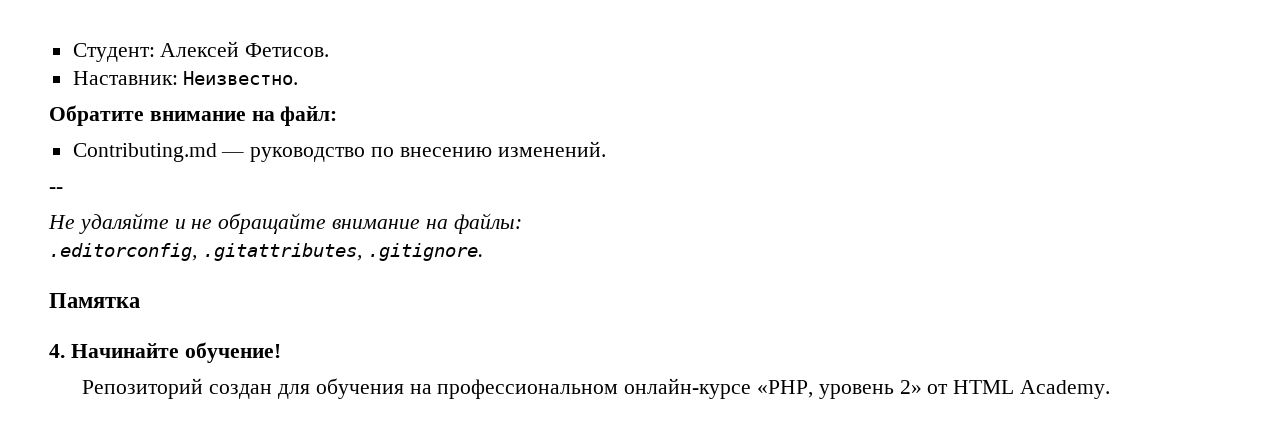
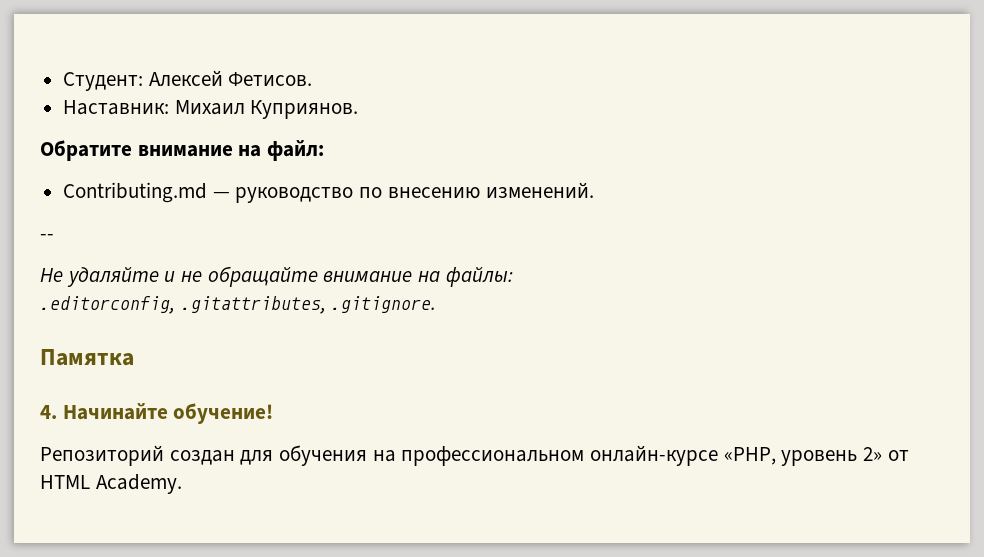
[183,71,299,85] Неизвестно. -> [174,100,359,119] Михаил Куприянов.

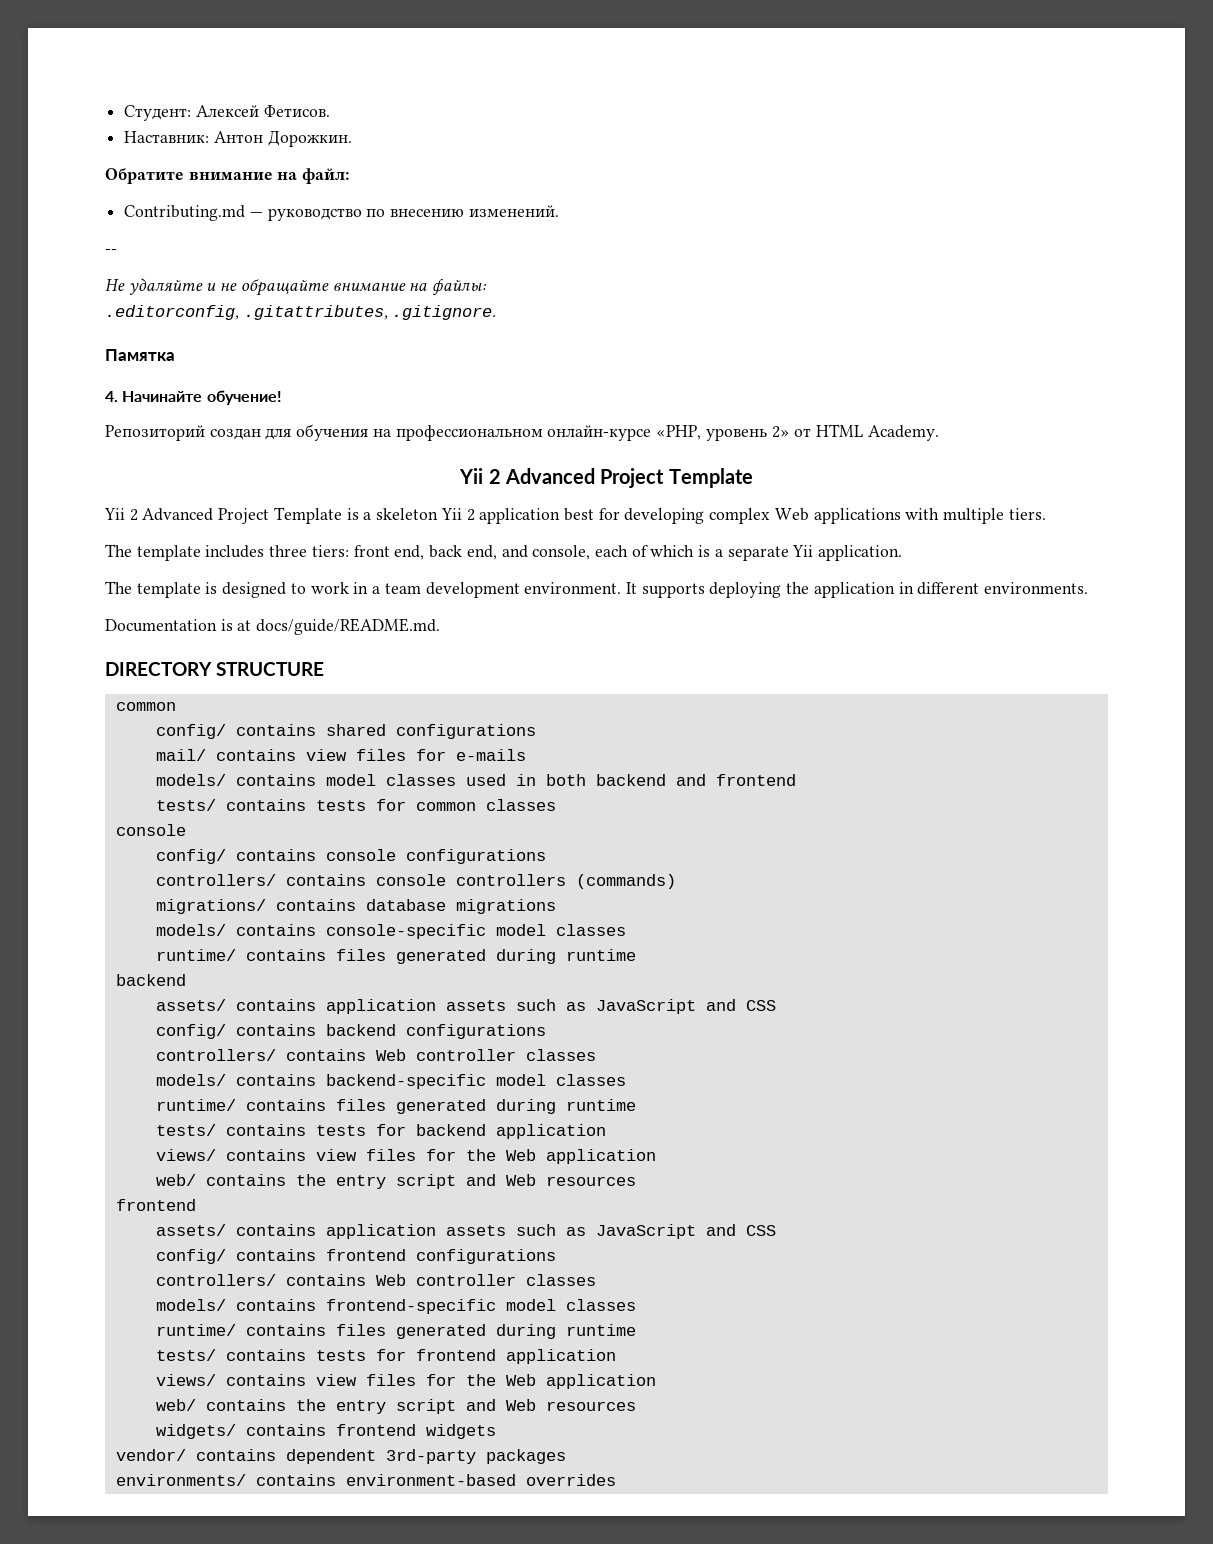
[174,100,359,119] Михаил Куприянов. -> [213,130,352,147] Антон Дорожкин.
(182, 484) none -> [459,468,753,488] [104,507,1046,524] [105,544,903,561] [105,581,1089,598] [105,618,441,635] [105,662,324,676] [115,702,176,711] [155,724,536,739] [155,749,526,761] [155,774,796,786] [155,799,556,811] [115,824,186,836] [155,849,546,864] [155,874,676,889] [155,899,556,914] [155,924,626,939] [155,949,636,964] [115,974,186,986] [155,999,776,1014] [155,1024,546,1039] [155,1049,596,1061] [155,1074,626,1089] [155,1099,636,1114] [155,1124,606,1139] [155,1149,656,1164] [155,1174,636,1189] [115,1199,196,1211] [155,1224,776,1239] [155,1249,556,1264] [155,1274,596,1286] [155,1299,636,1314] [155,1324,636,1339] [155,1349,616,1364] [155,1374,656,1389] [155,1399,636,1414] [155,1424,496,1439] [115,1449,566,1464] [115,1474,616,1486] // Yii 2 Advanced Project Template // Yii 2 Advanced Project Template is a skeleton Yii 2 application best for developing complex Web applications with multiple tiers. // The template includes three tiers: front end, back end, and console, each of which is a separate Yii application. // The template is designed to work in a team development environment. It supports deploying the application in different environments. // Documentation is at docs/guide/README.md. // DIRECTORY STRUCTURE // common // config/ contains shared configurations // mail/ contains view files for e-mails // models/ contains model classes used in both backend and frontend // tests/ contains tests for common classes // console // config/ contains console configurations // controllers/ contains console controllers (commands) // migrations/ contains database migrations // models/ contains console-specific model classes // runtime/ contains files generated during runtime // backend // assets/ contains application assets such as JavaScript and CSS // config/ contains backend configurations // controllers/ contains Web controller classes // models/ contains backend-specific model classes // runtime/ contains files generated during runtime // tests/ contains tests for backend application // views/ contains view files for the Web application // web/ contains the entry script and Web resources // frontend // assets/ contains application assets such as JavaScript and CSS // config/ contains frontend configurations // controllers/ contains Web controller classes // models/ contains frontend-specific model classes // runtime/ contains files generated during runtime // tests/ contains tests for frontend application // views/ contains view files for the Web application // web/ contains the entry script and Web resources // widgets/ contains frontend widgets // vendor/ contains dependent 3rd-party packages // environments/ contains environment-based overrides

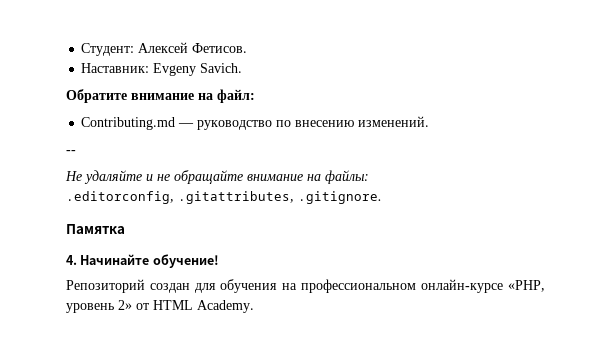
[213,130,352,147] Антон Дорожкин. -> [153,63,243,76] Evgeny Savich.
[459,468,753,488] [104,507,1046,524] [105,544,903,561] [105,581,1089,598] [105,618,441,635] [105,662,324,676] [115,702,176,711] [155,724,536,739] [155,749,526,761] [155,774,796,786] [155,799,556,811] [115,824,186,836] [155,849,546,864] [155,874,676,889] [155,899,556,914] [155,924,626,939] [155,949,636,964] [115,974,186,986] [155,999,776,1014] [155,1024,546,1039] [155,1049,596,1061] [155,1074,626,1089] [155,1099,636,1114] [155,1124,606,1139] [155,1149,656,1164] [155,1174,636,1189] [115,1199,196,1211] [155,1224,776,1239] [155,1249,556,1264] [155,1274,596,1286] [155,1299,636,1314] [155,1324,636,1339] [155,1349,616,1364] [155,1374,656,1389] [155,1399,636,1414] [155,1424,496,1439] [115,1449,566,1464] [115,1474,616,1486] // Yii 2 Advanced Project Template // Yii 2 Advanced Project Template is a skeleton Yii 2 application best for developing complex Web applications with multiple tiers. // The template includes three tiers: front end, back end, and console, each of which is a separate Yii application. // The template is designed to work in a team development environment. It supports deploying the application in different environments. // Documentation is at docs/guide/README.md. // DIRECTORY STRUCTURE // common // config/ contains shared configurations // mail/ contains view files for e-mails // models/ contains model classes used in both backend and frontend // tests/ contains tests for common classes // console // config/ contains console configurations // controllers/ contains console controllers (commands) // migrations/ contains database migrations // models/ contains console-specific model classes // runtime/ contains files generated during runtime // backend // assets/ contains application assets such as JavaScript and CSS // config/ contains backend configurations // controllers/ contains Web controller classes // models/ contains backend-specific model classes // runtime/ contains files generated during runtime // tests/ contains tests for backend application // views/ contains view files for the Web application // web/ contains the entry script and Web resources // frontend // assets/ contains application assets such as JavaScript and CSS // config/ contains frontend configurations // controllers/ contains Web controller classes // models/ contains frontend-specific model classes // runtime/ contains files generated during runtime // tests/ contains tests for frontend application // views/ contains view files for the Web application // web/ contains the entry script and Web resources // widgets/ contains frontend widgets // vendor/ contains dependent 3rd-party packages // environments/ contains environment-based overrides -> (254, 306) none

